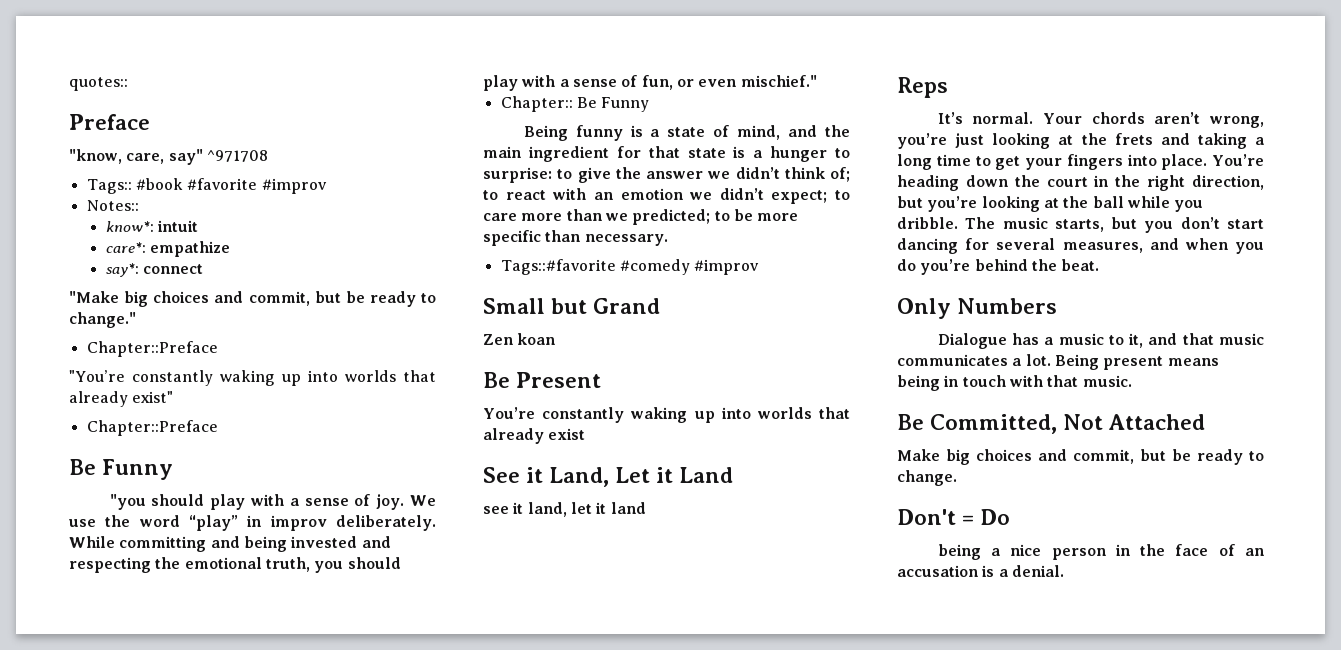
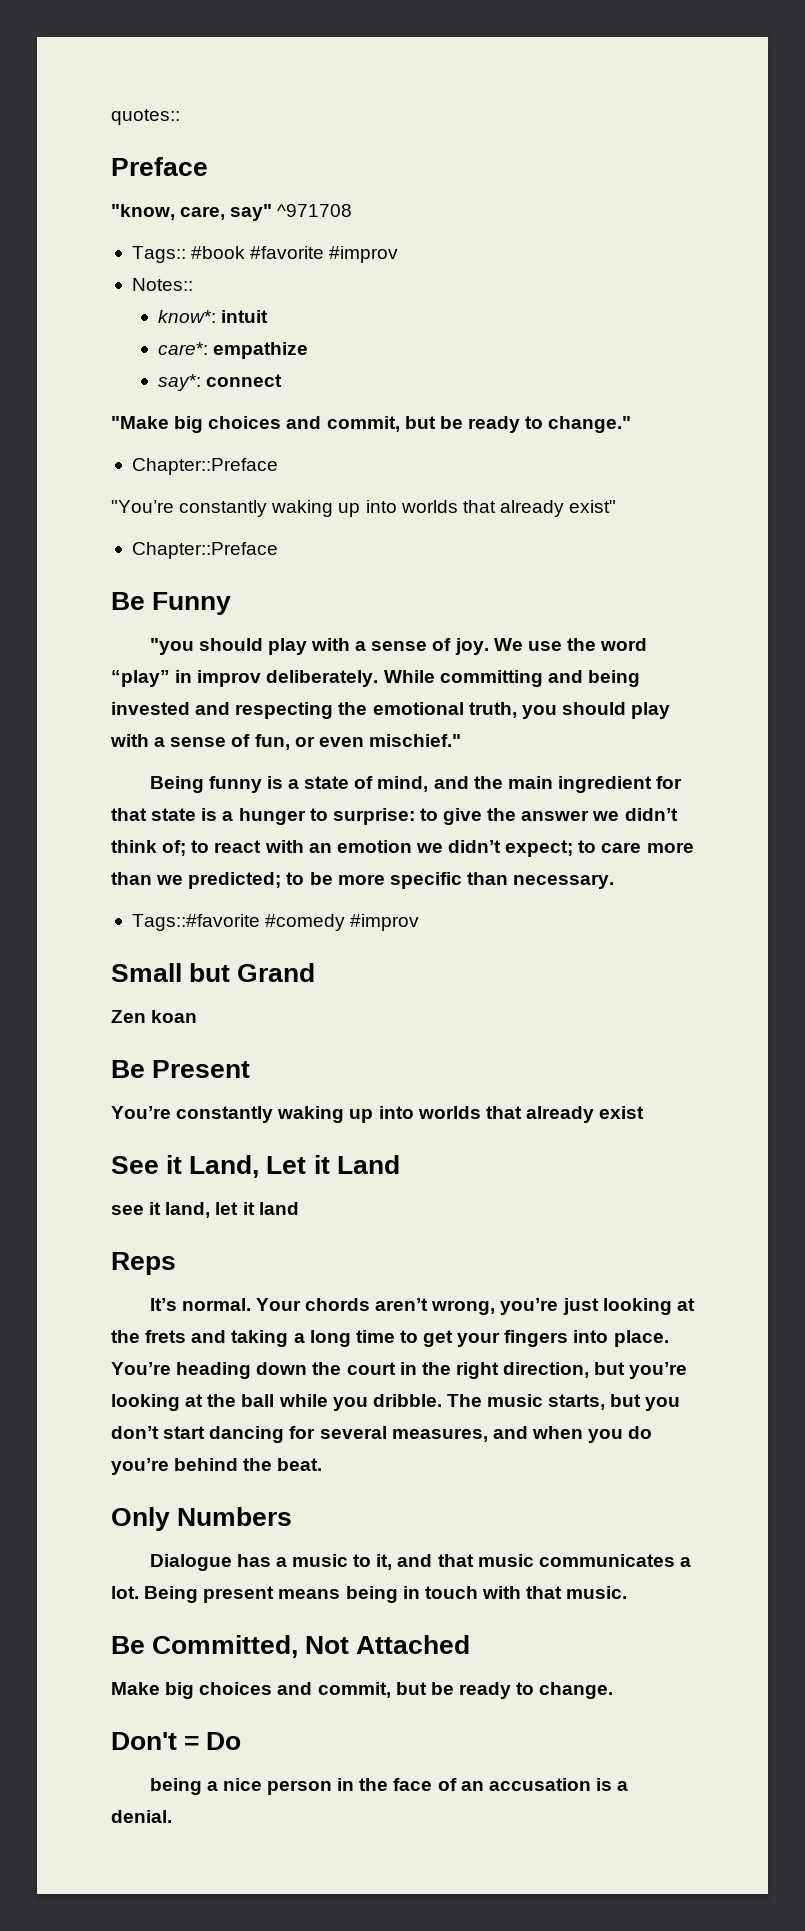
[500,96,650,112] // Chapter:: Be Funny -> (461, 740) none

